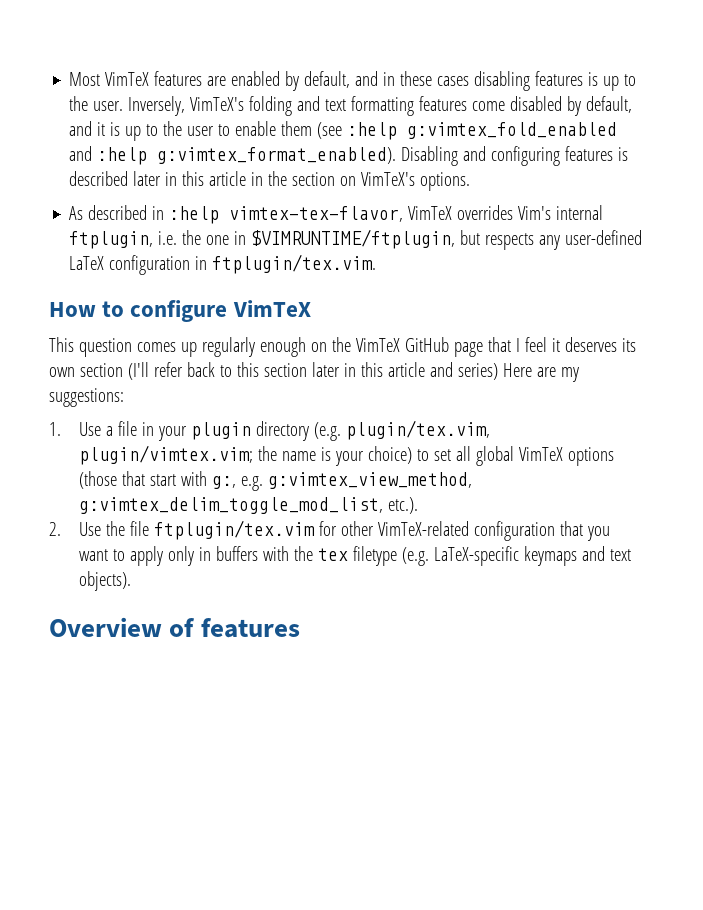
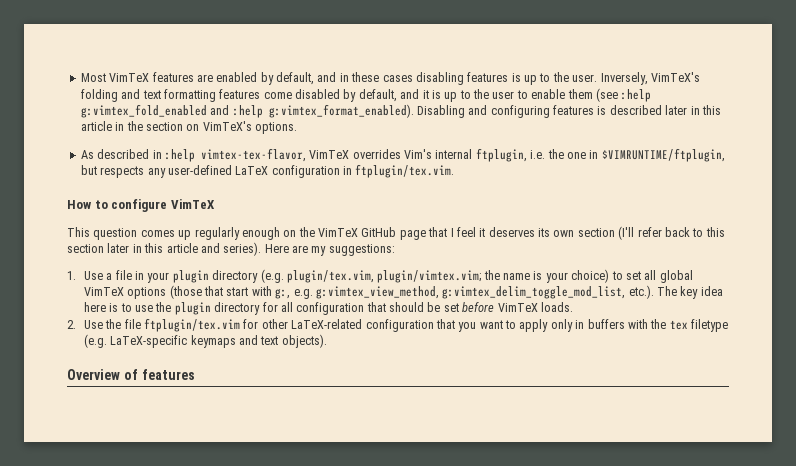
[457,363,498,380] series) -> [223,242,262,256] series).
(418, 505) none -> [657,286,723,299] [83,302,573,315] The key idea here is to use the plugin directory for all configuration that should be set before VimTeX loads.
[377,521,469,536] VimTeX-related -> [291,319,363,329] LaTeX-related

